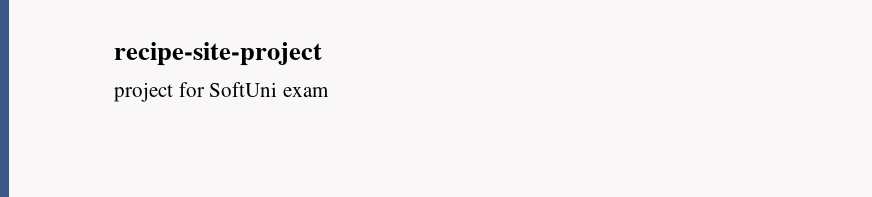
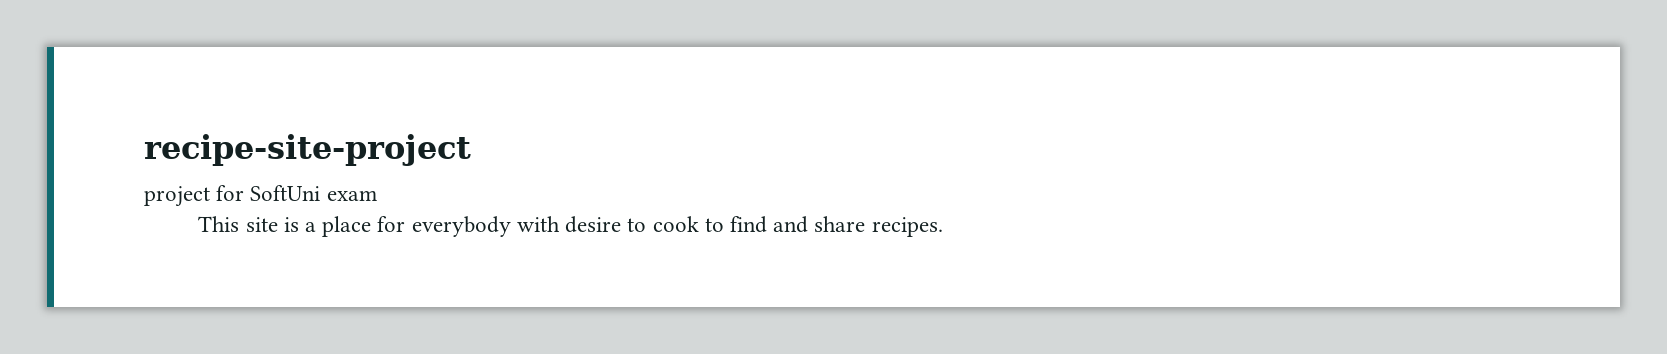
(330, 92) none -> [198,216,943,237] // This site is a place for everybody with desire to cook to find and share recipes.

